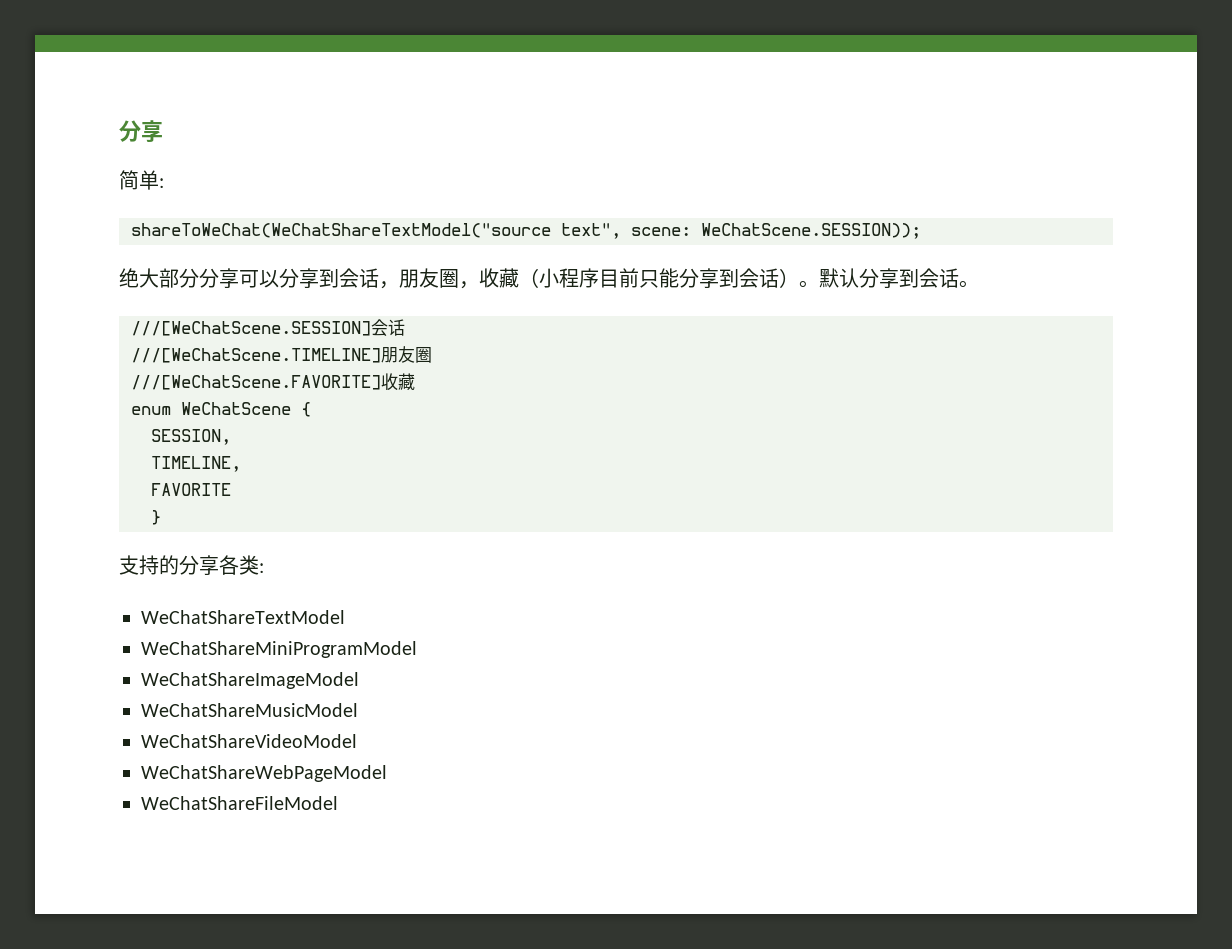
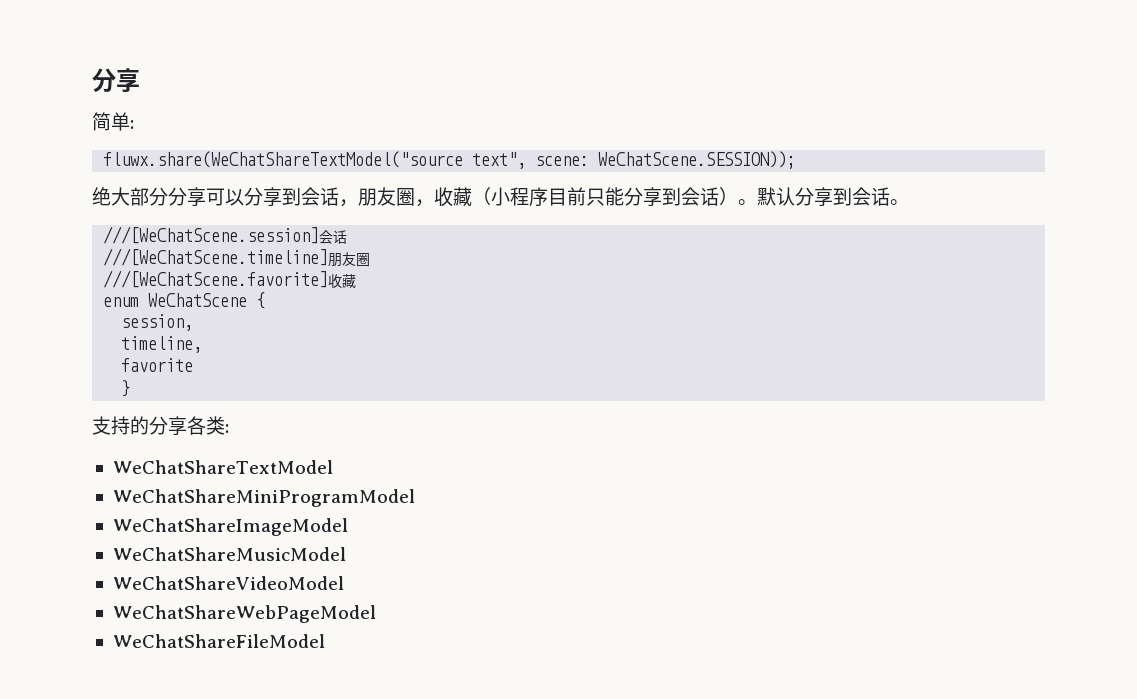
[131,223,551,238] shareToWeChat(WeChatShareTextModel("source -> [103,151,464,168] fluwx.share(WeChatShareTextModel("source
[131,321,371,336] ///[WeChatScene.SESSION] -> [103,226,320,244] ///[WeChatScene.session]
[131,348,381,363] ///[WeChatScene.TIMELINE] -> [103,248,329,266] ///[WeChatScene.timeline]
[131,375,381,390] ///[WeChatScene.FAVORITE] -> [103,270,329,288] ///[WeChatScene.favorite]
[151,429,231,445] [151,456,241,472] [151,483,231,496] SESSION, // TIMELINE, // FAVORITE -> [121,314,194,331] [121,336,203,353] [121,358,194,372] session, // timeline, // favorite

